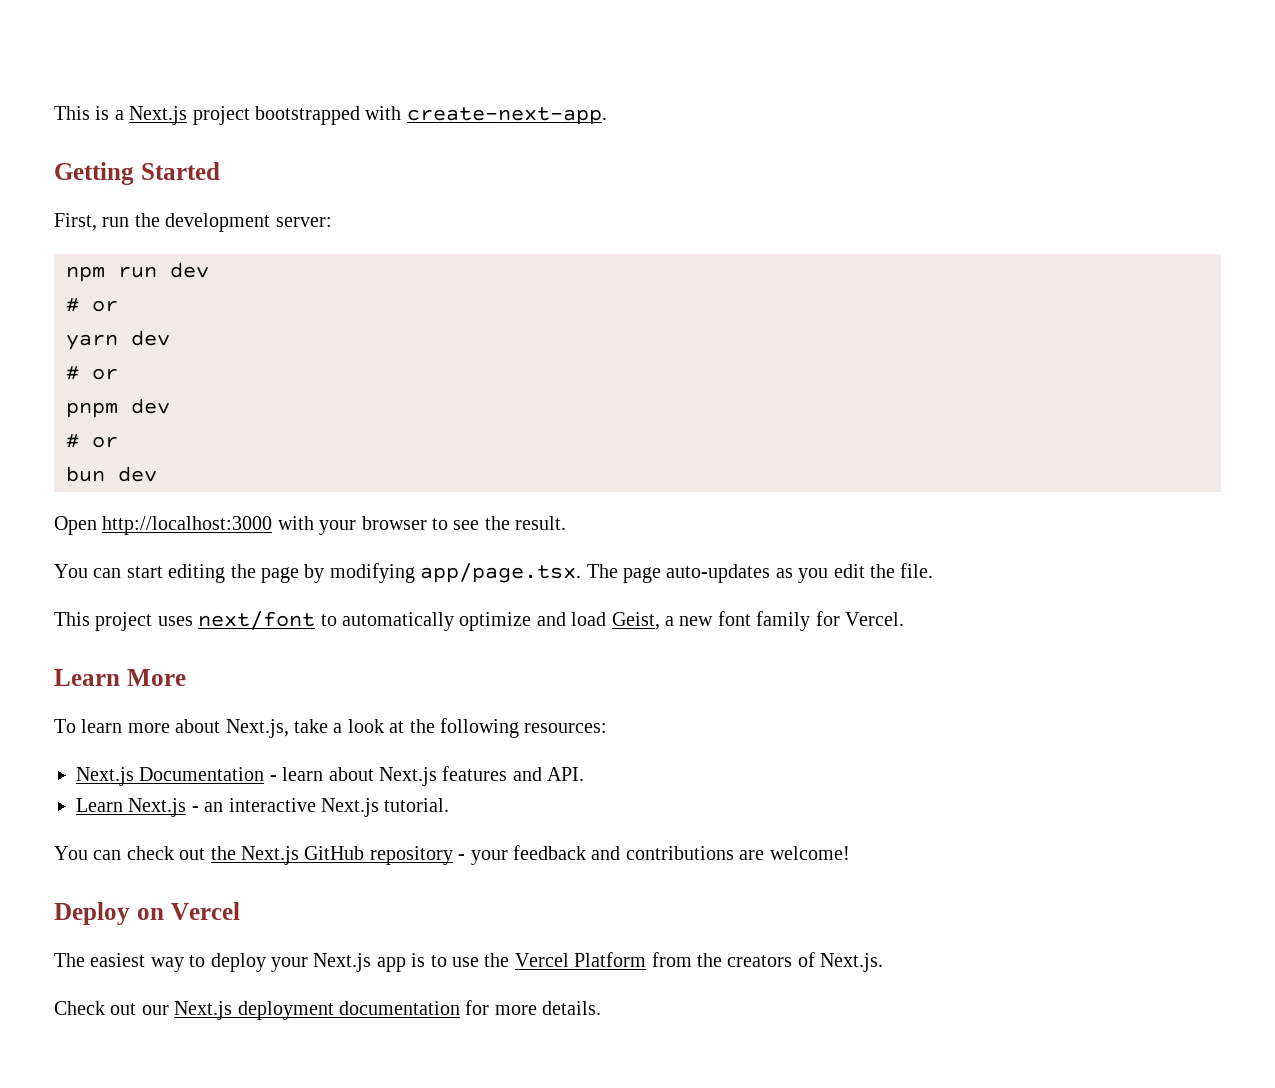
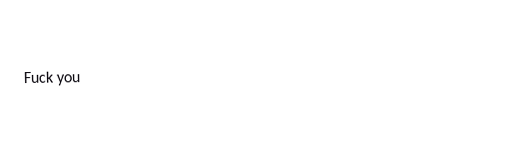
[54,106,607,125] [54,162,220,185] [54,213,332,232] [66,262,209,282] [66,298,118,312] [66,330,170,350] [66,366,118,380] [66,398,170,418] [66,434,118,448] [66,466,157,482] [54,516,567,535] [54,563,934,583] [54,611,904,631] [54,669,186,686] [54,718,608,738] [76,766,585,786] [76,798,450,817] [54,845,850,865] [54,902,240,925] [54,952,884,972] [54,1000,602,1020] This is a Next.js project bootstrapped with create-next-app. // Getting Started // First, run the development server: // npm run dev // # or // yarn dev // # or // pnpm dev // # or // bun dev // Open http://localhost:3000 with your browser to see the result. // You can start editing the page by modifying app/page.tsx. The page auto-updates as you edit the file. // This project uses next/font to automatically optimize and load Geist, a new font family for Vercel. // Learn More // To learn more about Next.js, take a look at the following resources: // Next.js Documentation - learn about Next.js features and API. // Learn Next.js - an interactive Next.js tutorial. // You can check out the Next.js GitHub repository - your feedback and contributions are welcome! // Deploy on Vercel // The easiest way to deploy your Next.js app is to use the Vercel Platform from the creators of Next.js. // Check out our Next.js deployment documentation for more details. -> [23,71,82,86] Fuck you

